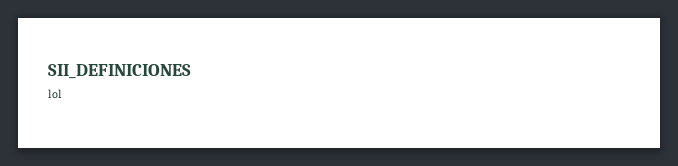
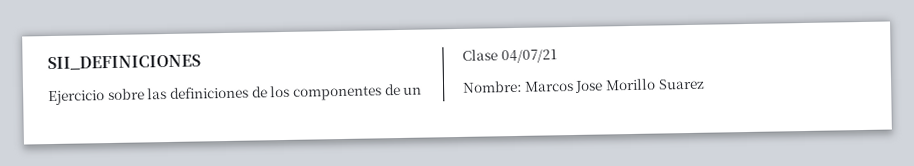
[48,89,62,99] lol -> [48,83,423,106] [462,49,557,64] [462,78,705,93] Ejercicio sobre las definiciones de los componentes de un Clase 04/07/21 // Nombre: Marcos Jose Morillo Suarez

